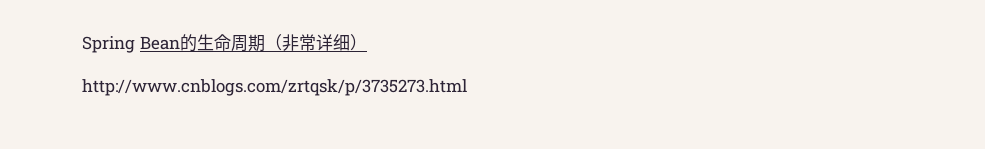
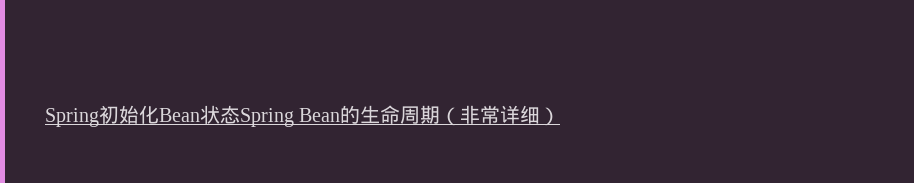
[82,36,135,53] Spring -> [45,105,294,127] Spring初始化Bean状态Spring
[82,79,467,96] // http://www.cnblogs.com/zrtqsk/p/3735273.html -> (561, 116) none

